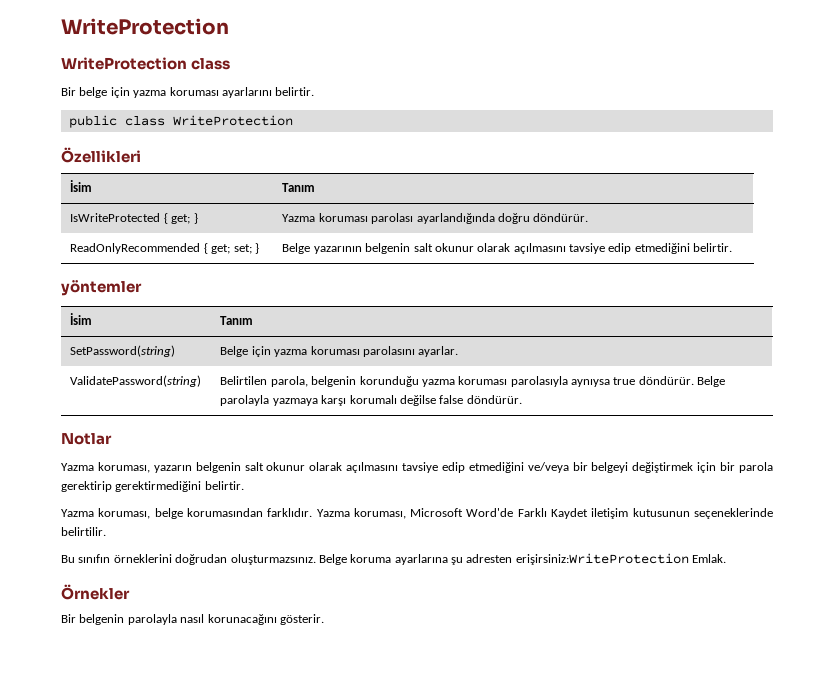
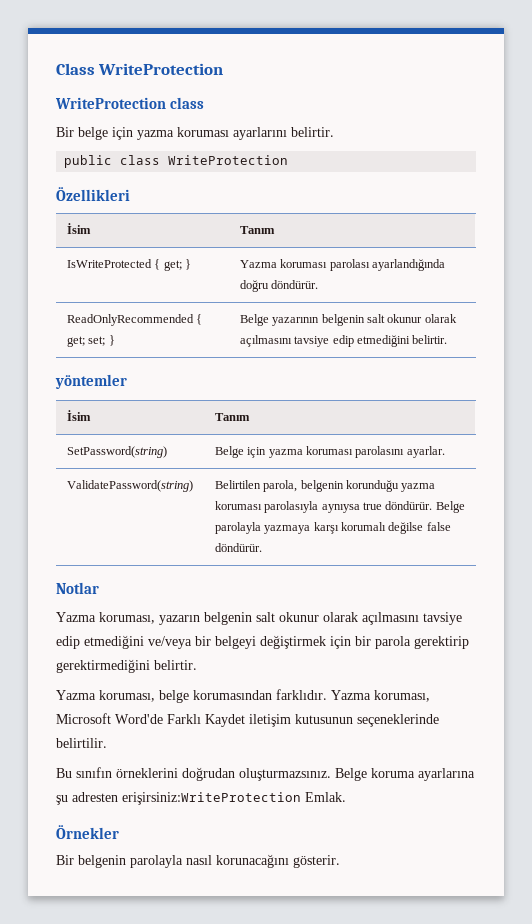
(61, 26) none -> [56,63,95,75] Class

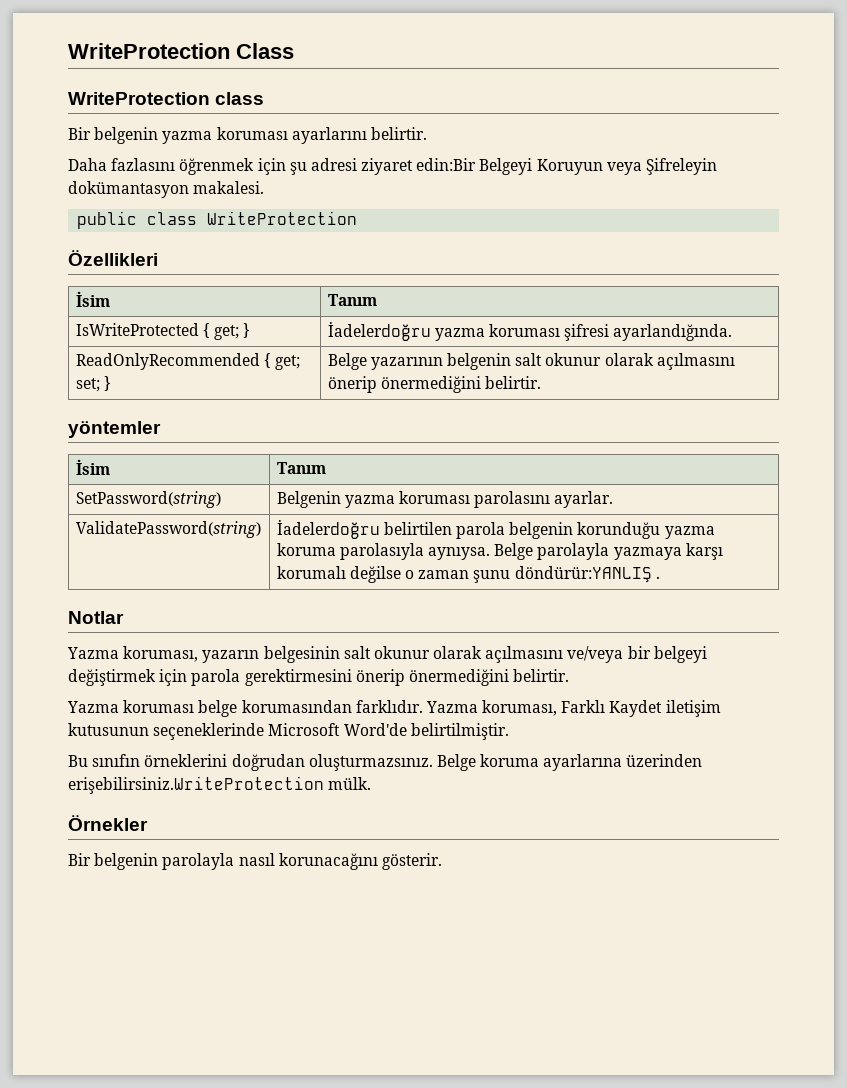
(56, 69) none -> [68,43,230,59] WriteProtection
[98,63,224,75] WriteProtection -> (294, 51) none
[78,127,133,140] belge için -> [94,127,159,144] belgenin
(334, 132) none -> [68,158,718,175] [68,181,265,198] // Daha fazlasını öğrenmek için şu adresi ziyaret edin:Bir Belgeyi Koruyun veya Şifreleyin dokümantasyon makalesi.
[239,259,445,271] [239,280,319,292] Yazma koruması parolası ayarlandığında doğru döndürür. -> [327,321,733,341] İadelerdoğru yazma koruması şifresi ayarlandığında.
[294,335,410,347] tavsiye edip etmediğini -> [327,376,481,393] önerip önermediğini
[214,446,267,458] Belge için -> [276,491,341,508] Belgenin
[214,480,436,492] [214,501,433,513] Belirtilen parola, belgenin korunduğu yazma koruması parolasıyla aynıysa true döndürür. -> [276,519,715,539] [276,543,490,560] İadelerdoğru belirtilen parola belgenin korunduğu yazma koruma parolasıyla aynıysa.
[426,522,451,531] [214,543,262,552] false döndürür. -> [404,566,660,583] o zaman şunu döndürür:YANLIŞ .
[204,612,462,625] [56,635,144,649] belgenin salt okunur olarak açılmasını tavsiye edip etmediğini -> [263,646,564,663] belgesinin salt okunur olarak açılmasını
[355,636,469,649] [56,659,150,673] bir parola gerektirip gerektirmediğini -> [191,669,509,686] parola gerektirmesini önerip önermediğini
[99,690,155,702] koruması, -> [123,700,195,713] koruması
[56,713,163,724] Microsoft Word'de -> (558, 708) none
[56,738,107,748] belirtilir. -> [268,723,509,740] Microsoft Word'de belirtilmiştir.
[56,792,346,805] şu adresten erişirsiniz:WriteProtection Emlak. -> [626,754,703,767] [68,776,372,794] üzerinden erişebilirsiniz.WriteProtection mülk.

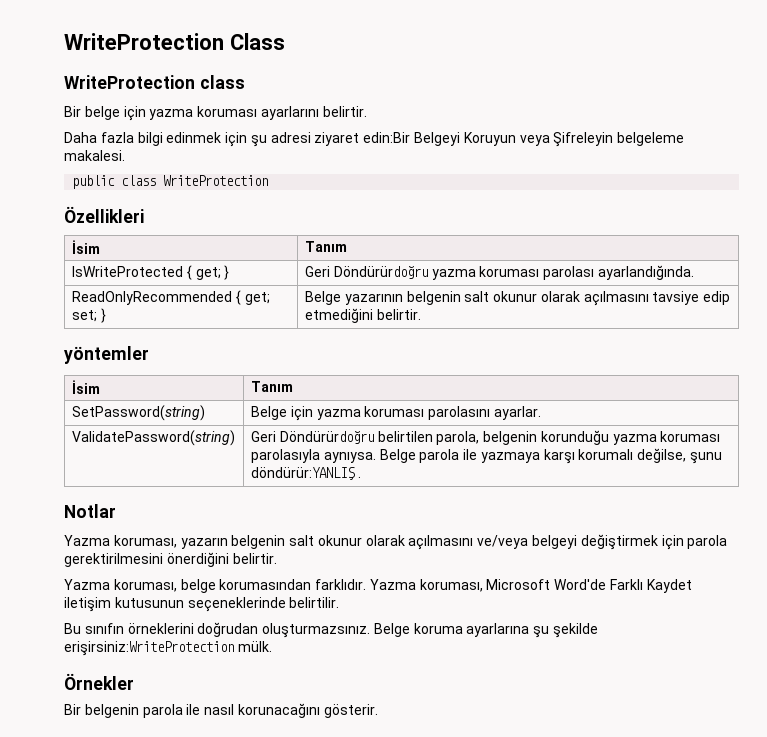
[94,127,159,144] belgenin -> [84,106,146,121] belge için
[111,158,255,175] fazlasını öğrenmek -> [100,132,222,146] fazla bilgi edinmek
[68,181,189,198] dokümantasyon -> [617,132,685,146] belgeleme
[327,321,610,341] İadelerdoğru yazma koruması şifresi -> [304,266,595,280] Geri Döndürürdoğru yazma koruması parolası
[327,376,481,393] önerip önermediğini -> [652,291,731,305] [304,308,373,323] tavsiye edip etmediğini
[276,491,341,508] Belgenin -> [250,406,313,421] Belge için
[276,519,505,539] İadelerdoğru belirtilen parola -> [250,431,480,445] Geri Döndürürdoğru belirtilen parola,
[276,543,336,556] koruma -> [660,431,721,442] koruması
[537,543,610,560] parolayla -> [419,449,478,463] parola ile
[349,566,470,583] değilse o zaman -> [637,448,687,463] değilse,
[263,646,340,663] belgesinin -> [231,535,286,549] belgenin
[627,646,651,659] bir -> (529, 542) none
[244,669,509,686] gerektirmesini önerip önermediğini -> [64,552,229,567] gerektirilmesini önerdiğini
[123,700,195,713] koruması -> [113,579,177,592] koruması,
(558, 708) none -> [486,579,607,590] Microsoft Word'de
[268,723,509,740] Microsoft Word'de belirtilmiştir. -> [289,597,340,608] belirtilir.
[626,754,703,767] [68,776,324,794] üzerinden erişebilirsiniz.WriteProtection -> [533,623,599,638] [64,641,234,656] şu şekilde erişirsiniz:WriteProtection
[162,853,235,870] parolayla -> [142,704,201,718] parola ile

